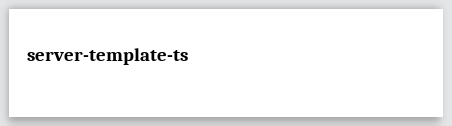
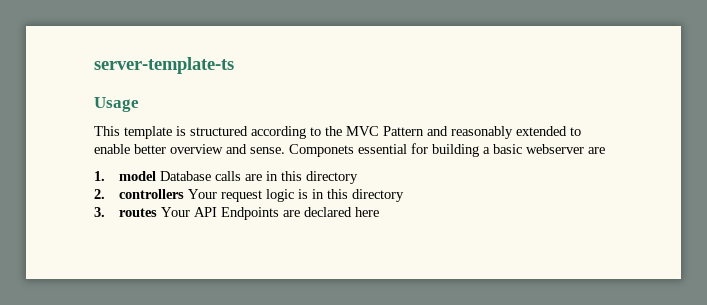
(188, 56) none -> [94,97,139,112] [94,126,581,139] [94,143,605,157] [94,171,358,184] [94,189,404,202] [94,207,379,220] // Usage // This template is structured according to the MVC Pattern and reasonably extended to enable better overview and sense. Componets essential for building a basic webserver are // 1. model Database calls are in this directory // 2. controllers Your request logic is in this directory // 3. routes Your API Endpoints are declared here

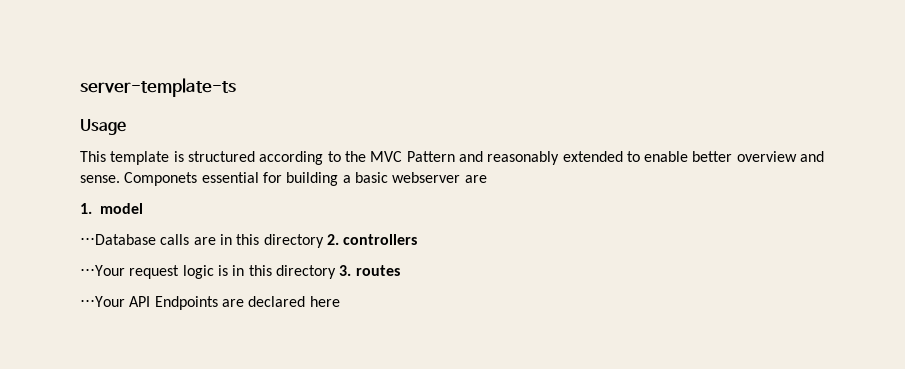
[159,171,211,181] Database -> [80,234,156,245] // ⋅⋅⋅Database
(358, 177) // -> (324, 241) none
[187,189,217,199] Your -> [80,265,125,276] // ⋅⋅⋅Your
(404, 195) // -> (336, 272) none
[160,207,190,217] Your -> [80,296,125,307] // ⋅⋅⋅Your

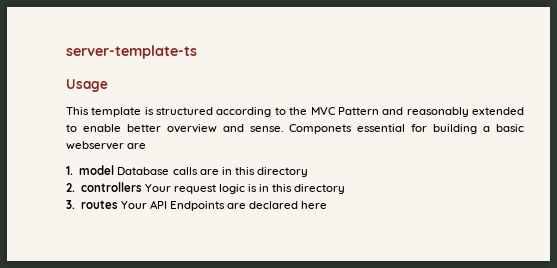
[80,234,156,245] // ⋅⋅⋅Database -> [117,167,170,175] Database
(324, 241) none -> (309, 172) //
[80,265,125,276] // ⋅⋅⋅Your -> [144,184,171,192] Your
(336, 272) none -> (346, 189) //
[80,296,125,307] // ⋅⋅⋅Your -> [120,201,147,209] Your

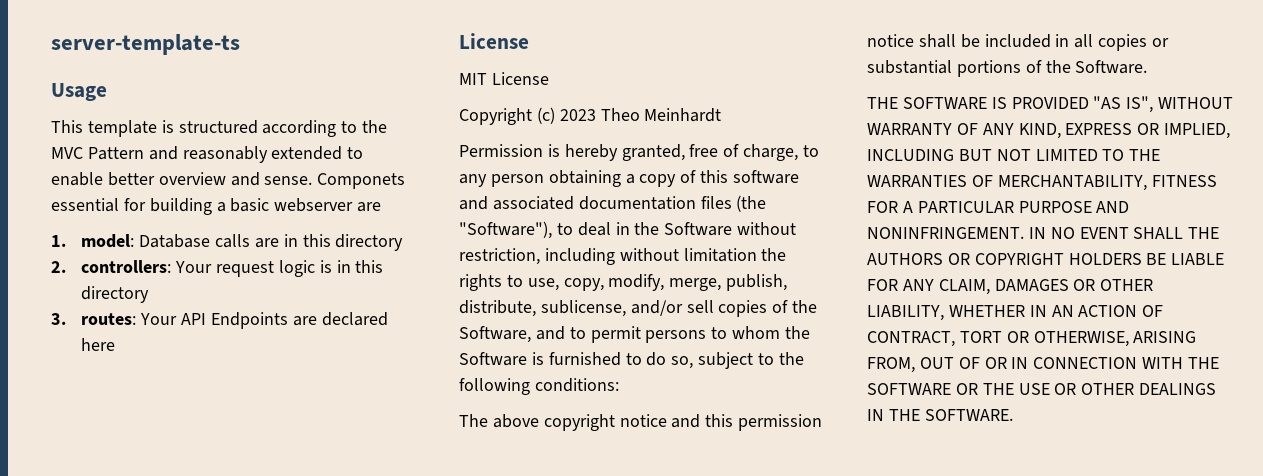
[79,165,115,175] model -> [81,234,135,248] model:
[80,182,142,192] controllers -> [81,260,172,273] controllers:
[80,200,118,209] routes -> [81,313,137,325] routes:
(328, 205) none -> [459,33,529,49] [459,72,549,85] [459,107,722,125] [459,144,820,161] [459,170,800,187] [459,195,767,212] [459,221,797,239] [459,248,787,265] [459,274,788,291] [459,300,818,317] [459,326,811,343] [459,352,804,369] [459,378,619,395] [459,414,823,431] [867,34,1170,51] [867,60,1148,77] [867,96,1234,113] [867,123,1231,139] [867,149,1161,161] [867,175,1217,191] [867,201,1130,213] [867,227,1220,239] [867,253,1225,265] [867,279,1154,295] [867,305,1164,321] [867,331,1197,347] [867,357,1220,373] [867,383,1217,395] [867,409,1013,421] // License // MIT License // Copyright (c) 2023 Theo Meinhardt // Permission is hereby granted, free of charge, to any person obtaining a copy of this software and associated documentation files (the "Software"), to deal in the Software without restriction, including without limitation the rights to use, copy, modify, merge, publish, distribute, sublicense, and/or sell copies of the Software, and to permit persons to whom the Software is furnished to do so, subject to the following conditions: // The above copyright notice and this permission notice shall be included in all copies or substantial portions of the Software. // THE SOFTWARE IS PROVIDED "AS IS", WITHOUT WARRANTY OF ANY KIND, EXPRESS OR IMPLIED, INCLUDING BUT NOT LIMITED TO THE WARRANTIES OF MERCHANTABILITY, FITNESS FOR A PARTICULAR PURPOSE AND NONINFRINGEMENT. IN NO EVENT SHALL THE AUTHORS OR COPYRIGHT HOLDERS BE LIABLE FOR ANY CLAIM, DAMAGES OR OTHER LIABILITY, WHETHER IN AN ACTION OF CONTRACT, TORT OR OTHERWISE, ARISING FROM, OUT OF OR IN CONNECTION WITH THE SOFTWARE OR THE USE OR OTHER DEALINGS IN THE SOFTWARE.

